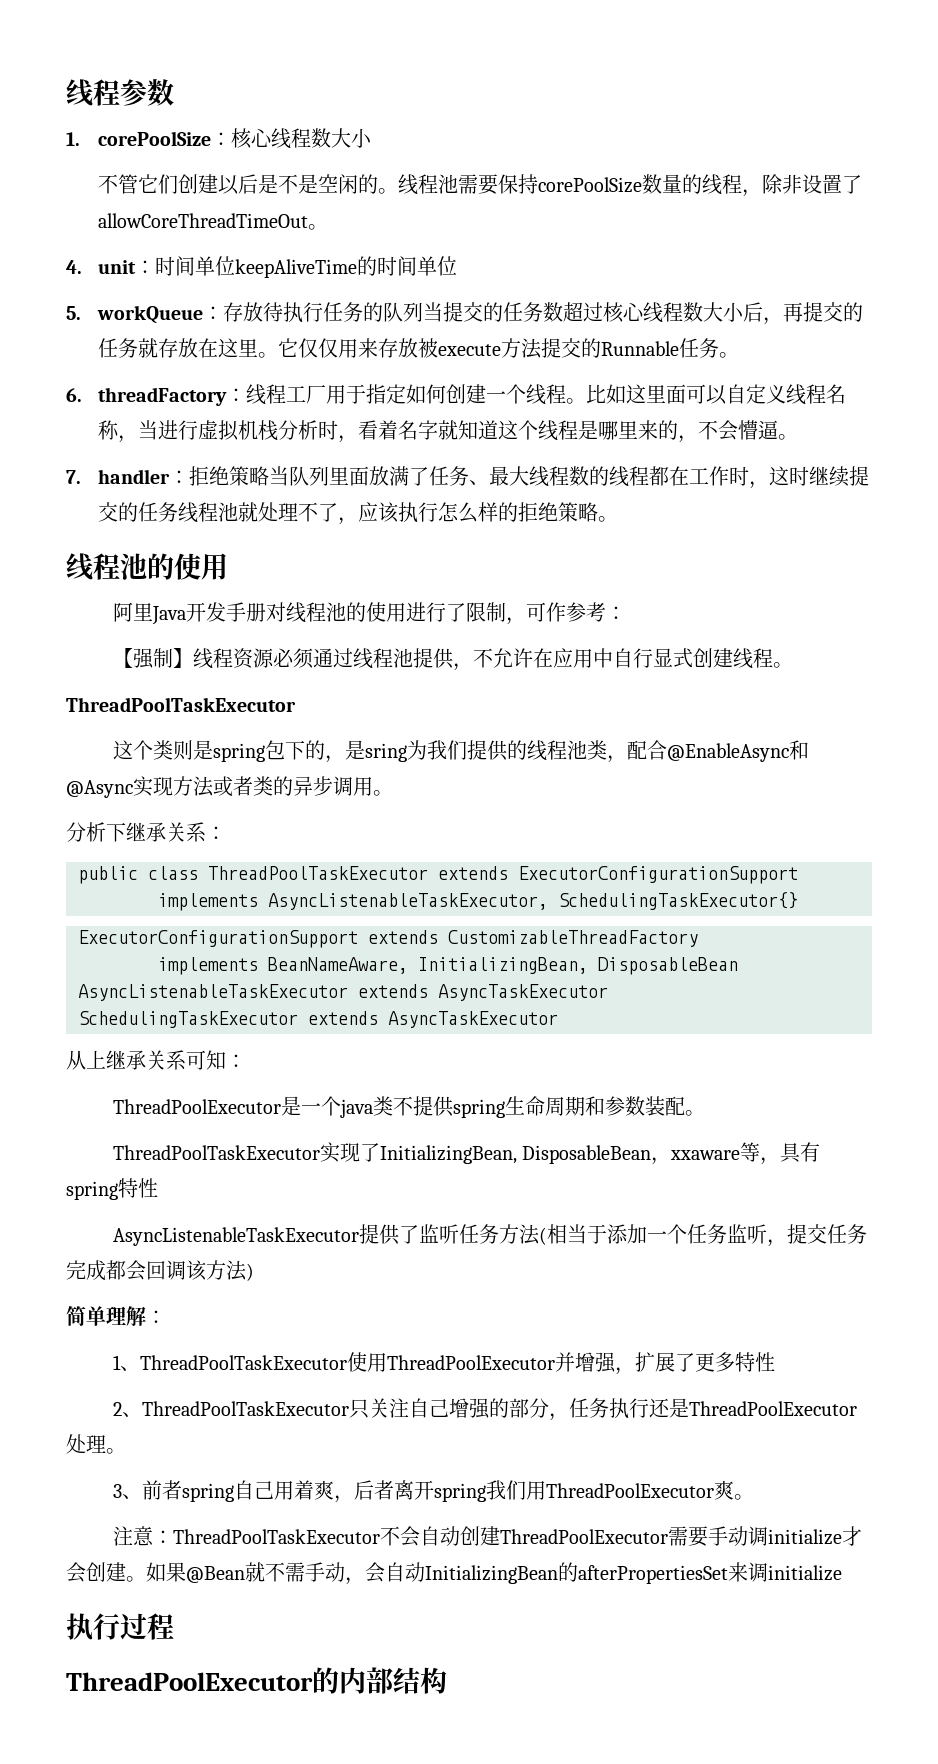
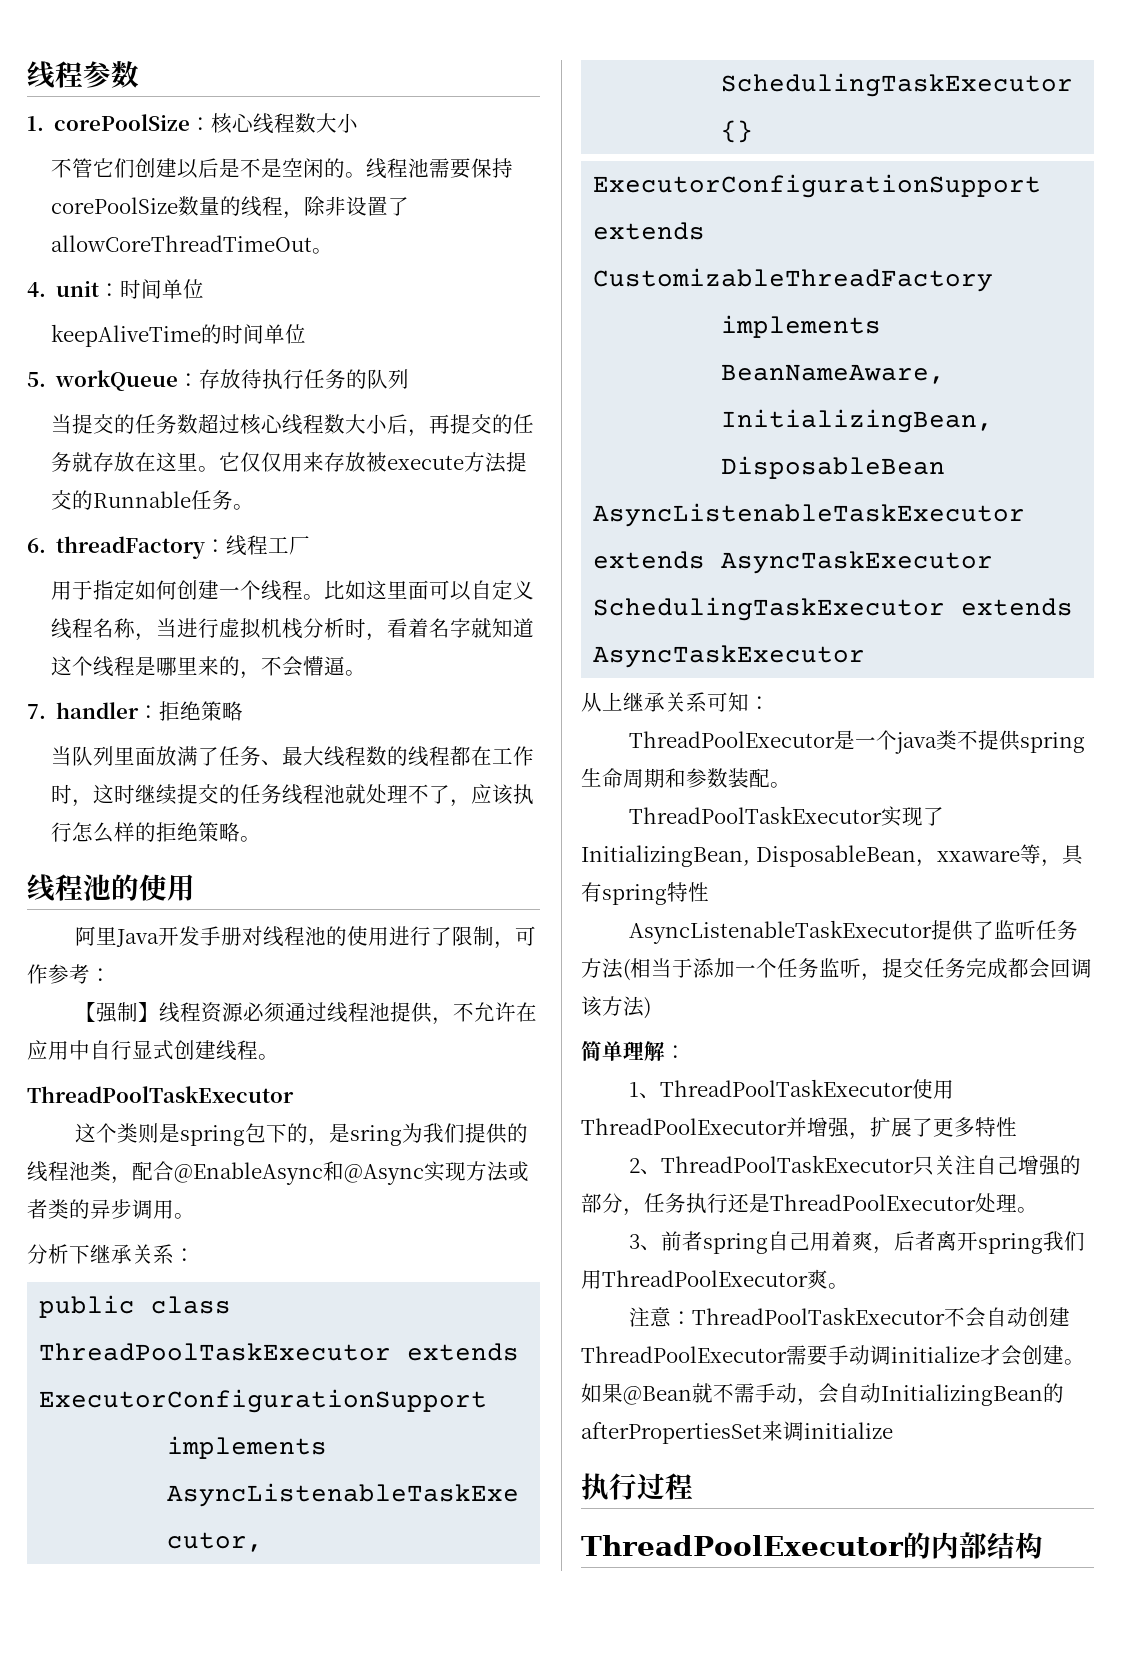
(236, 266) none -> (205, 289) //
(424, 312) none -> (410, 379) //
(327, 394) none -> (311, 545) //
(270, 476) none -> (244, 711) //

